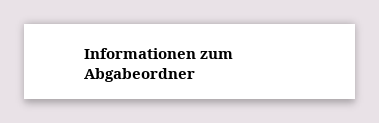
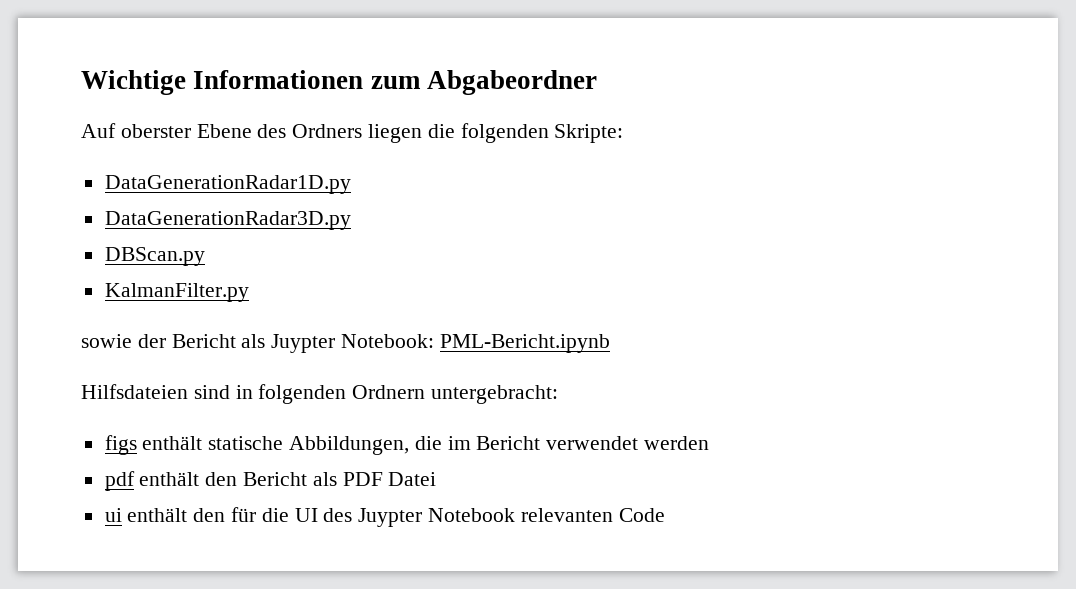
(84, 53) none -> [81,70,186,95] Wichtige
(195, 75) none -> [81,123,624,143] [104,175,351,194] [104,211,351,230] [104,247,205,266] [104,283,249,302] [81,334,610,353] [81,384,559,404] [104,435,710,455] [104,471,437,491] [104,507,665,527] // Auf oberster Ebene des Ordners liegen die folgenden Skripte: // DataGenerationRadar1D.py // DataGenerationRadar3D.py // DBScan.py // KalmanFilter.py // sowie der Bericht als Juypter Notebook: PML-Bericht.ipynb // Hilfsdateien sind in folgenden Ordnern untergebracht: // figs enthält statische Abbildungen, die im Bericht verwendet werden // pdf enthält den Bericht als PDF Datei // ui enthält den für die UI des Juypter Notebook relevanten Code

